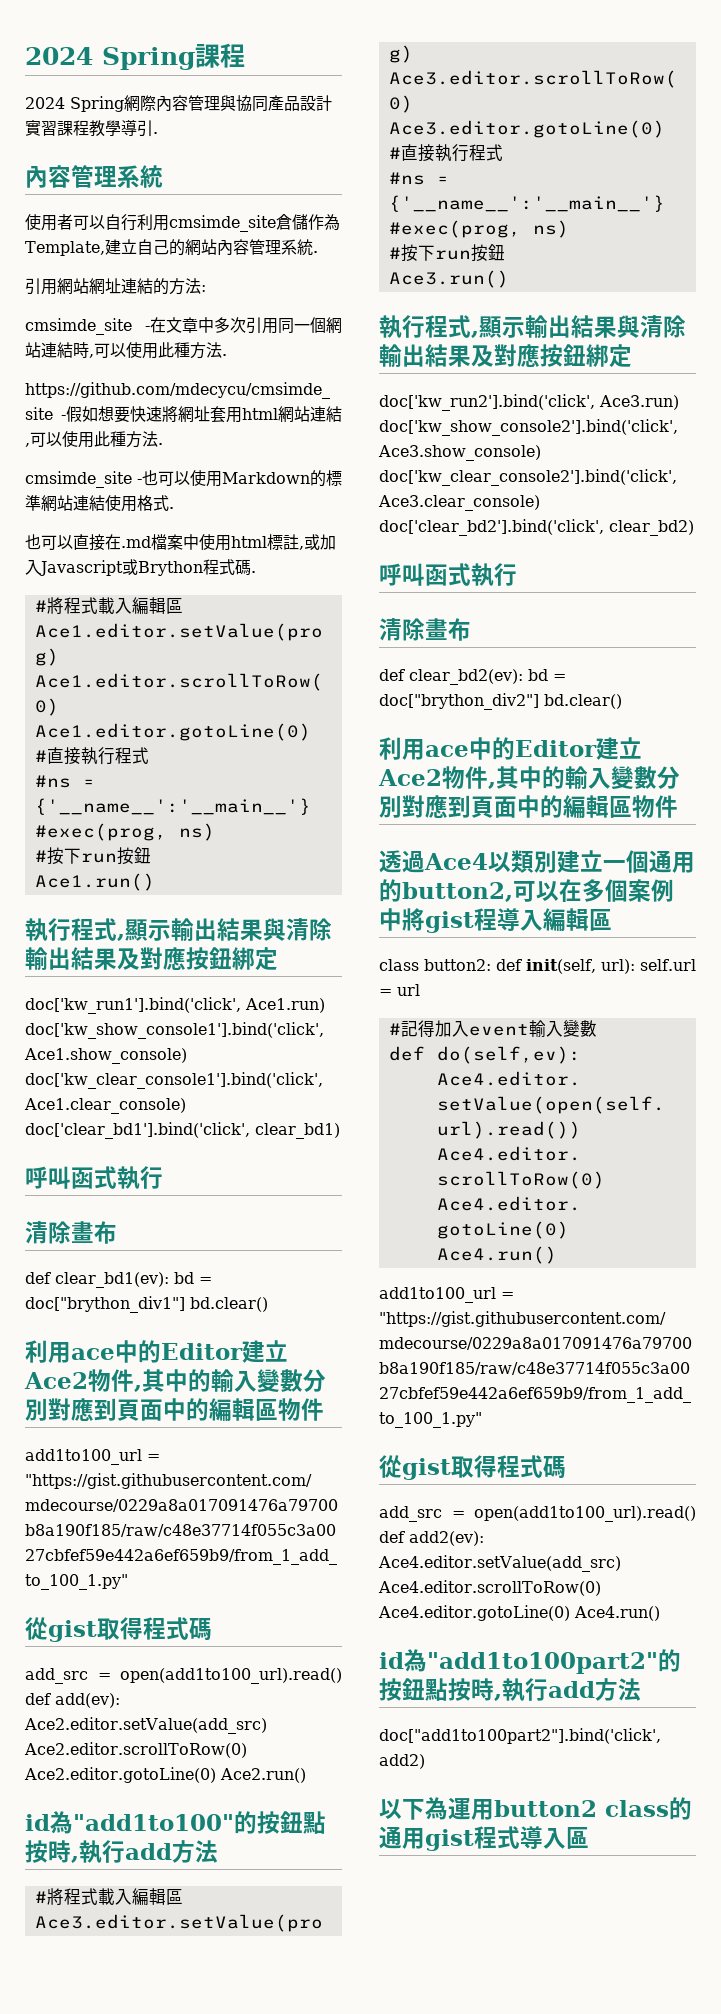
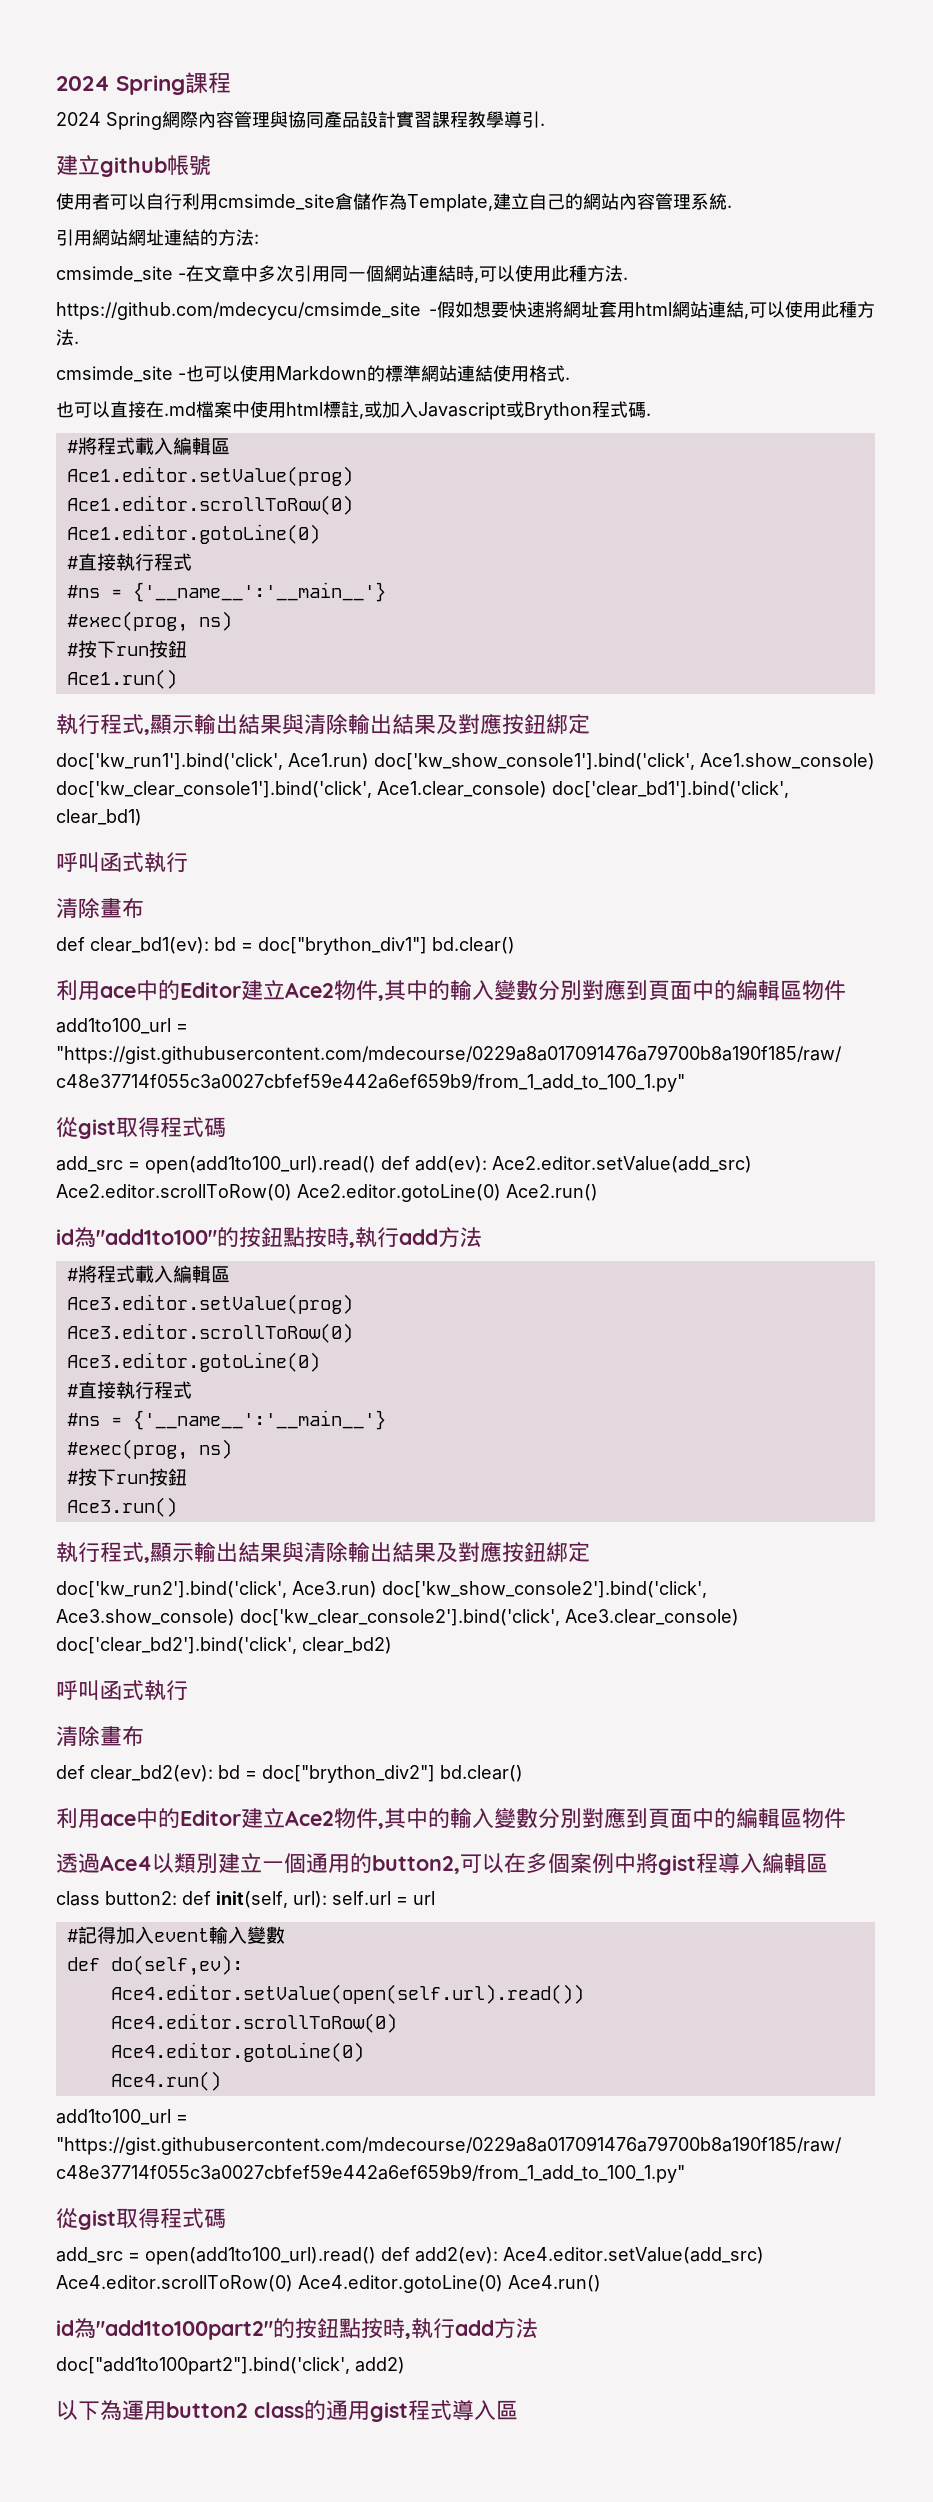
[25,165,163,188] 內容管理系統 -> [56,155,211,177] 建立github帳號

